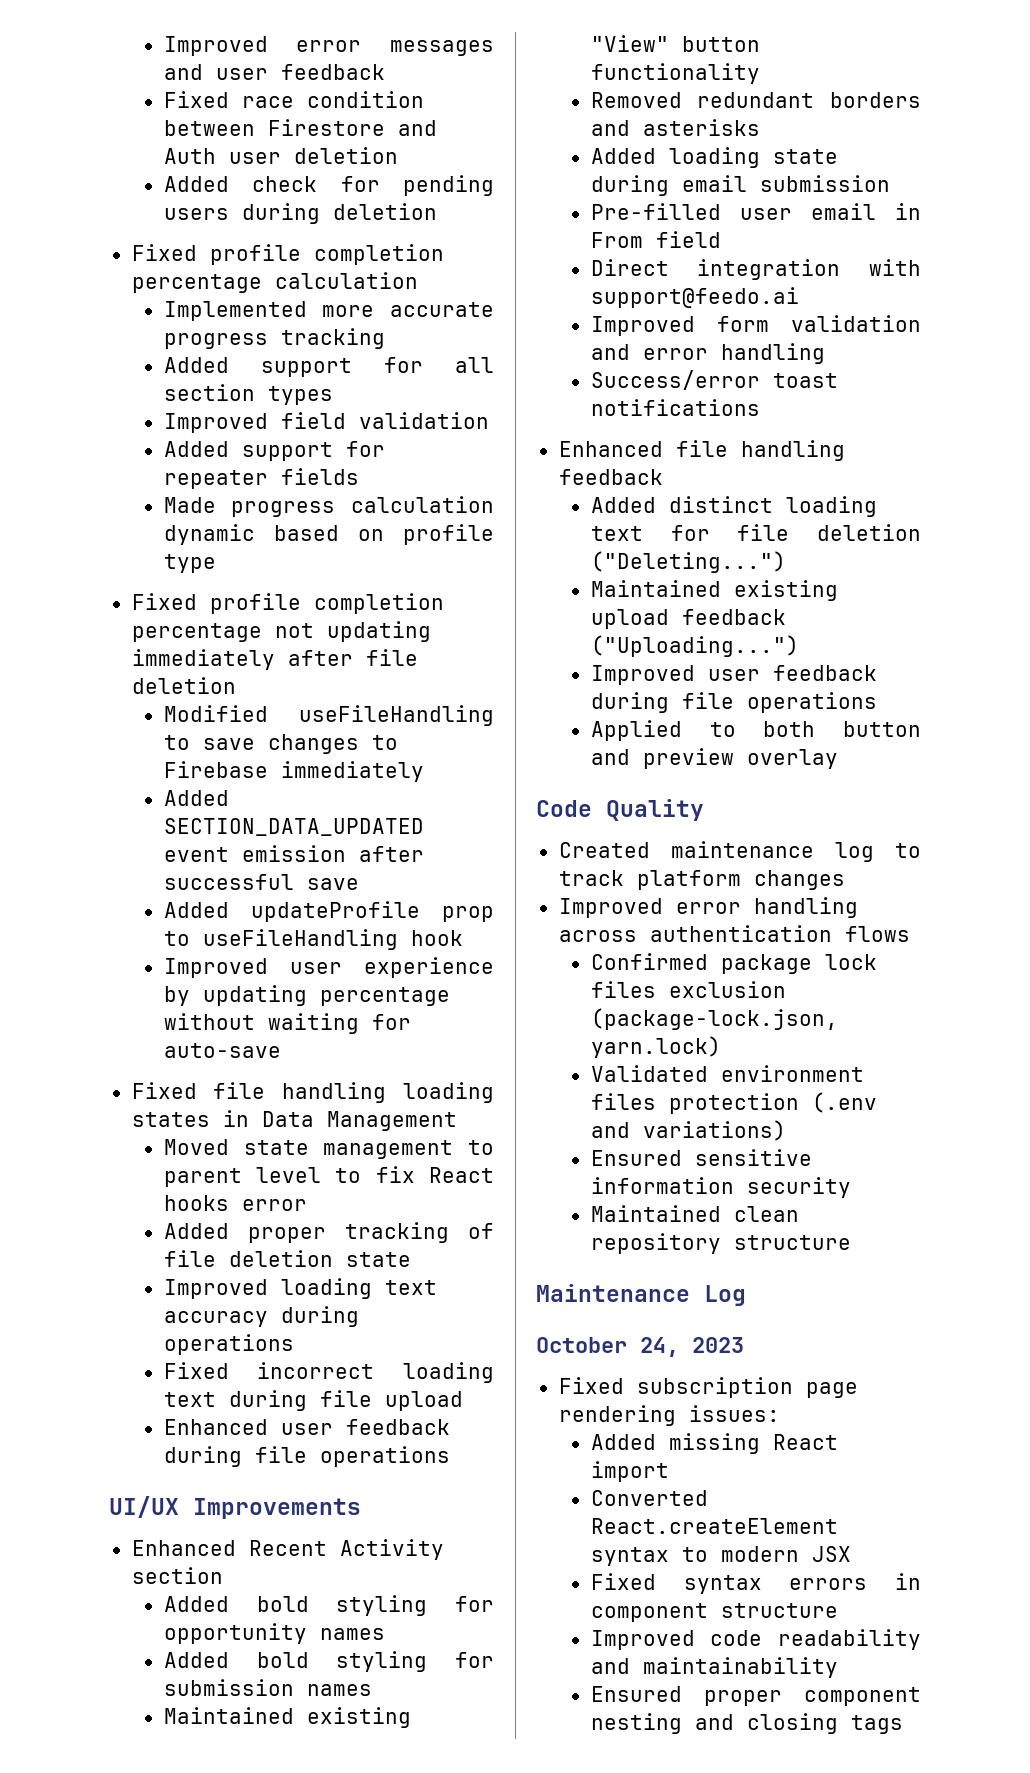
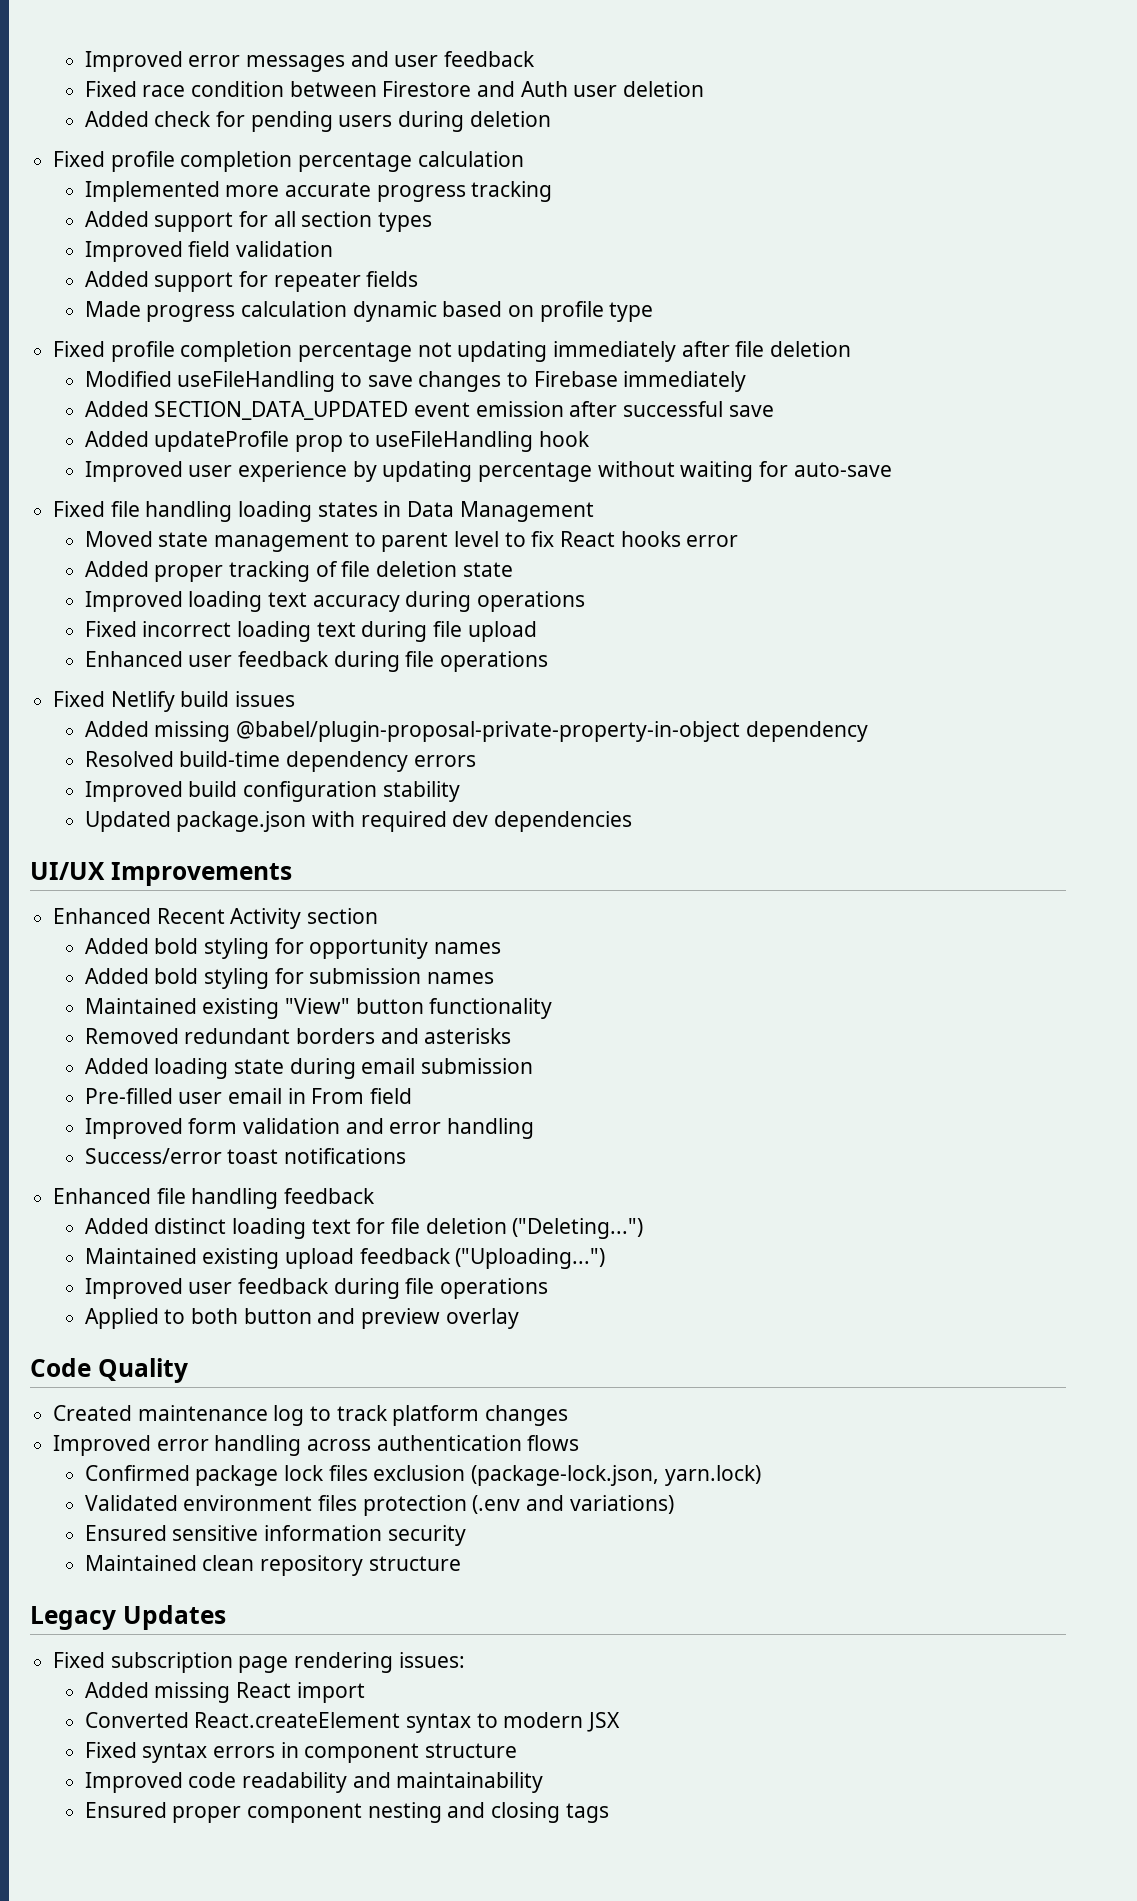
(450, 1456) none -> [53,691,296,712] [84,721,868,742] [84,751,476,772] [84,781,460,802] [84,811,632,832] // Fixed Netlify build issues // Added missing @babel/plugin-proposal-private-property-in-object dependency // Resolved build-time dependency errors // Improved build configuration stability // Updated package.json with required dev dependencies
[590,259,921,280] [590,287,799,308] // Direct integration with support@feedo.ai -> (412, 1096) none
[536,1284,746,1306] [536,1337,744,1357] Maintenance Log // October 24, 2023 -> [30,1605,226,1630] Legacy Updates

